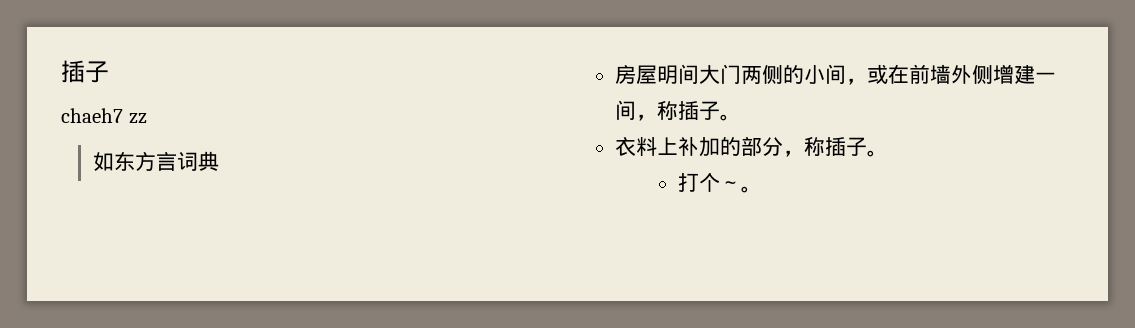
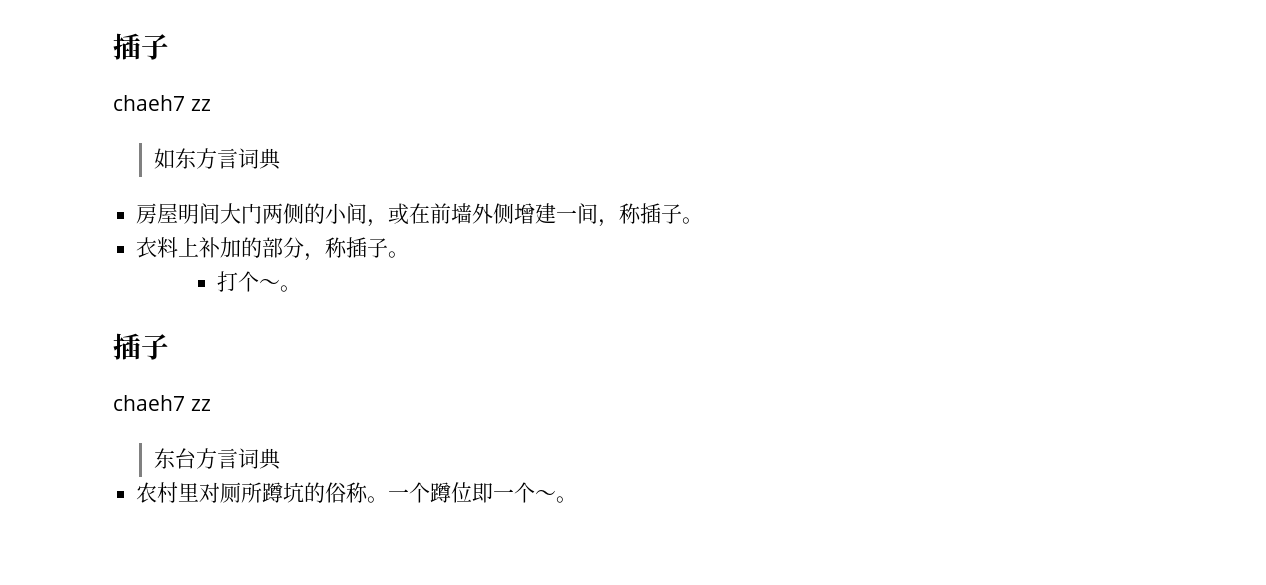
(762, 189) none -> [113,333,169,360] [113,395,211,411] [153,448,281,470] [136,482,578,503] // 插子 // chaeh7 zz // 东台方言词典 // 农村里对厕所蹲坑的俗称。一个蹲位即一个～。

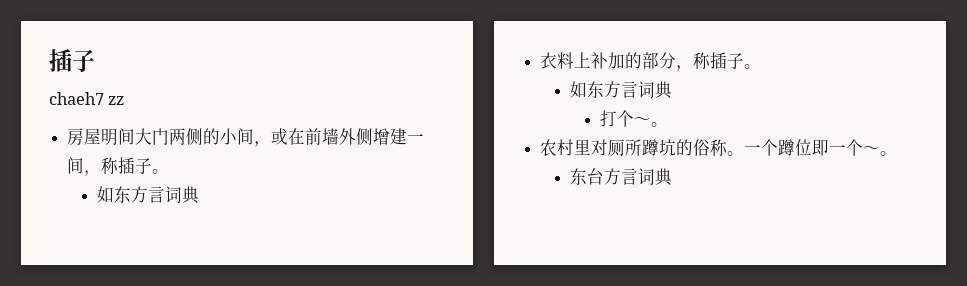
[113,33,169,60] [113,95,211,111] [153,148,281,170] 插子 // chaeh7 zz // 如东方言词典 -> [49,49,95,72] [49,92,125,105] 插子 // chaeh7 zz
(704, 220) none -> [97,186,201,204] // 如东方言词典
(410, 254) none -> [570,81,674,99] // 如东方言词典
[113,333,169,360] [113,395,211,411] [153,448,281,470] // 插子 // chaeh7 zz // 东台方言词典 -> (669, 124) none
(578, 499) none -> [570,168,674,186] // 东台方言词典

